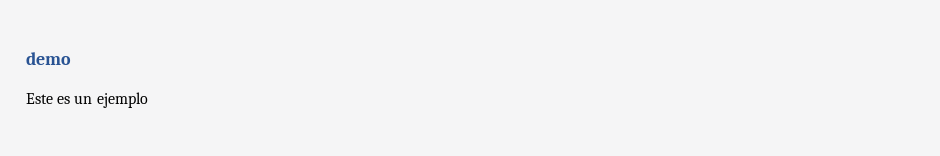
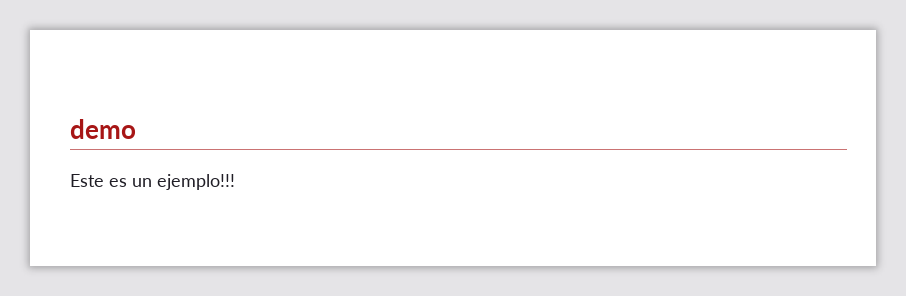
[96,92,148,108] ejemplo -> [157,174,235,190] ejemplo!!!

